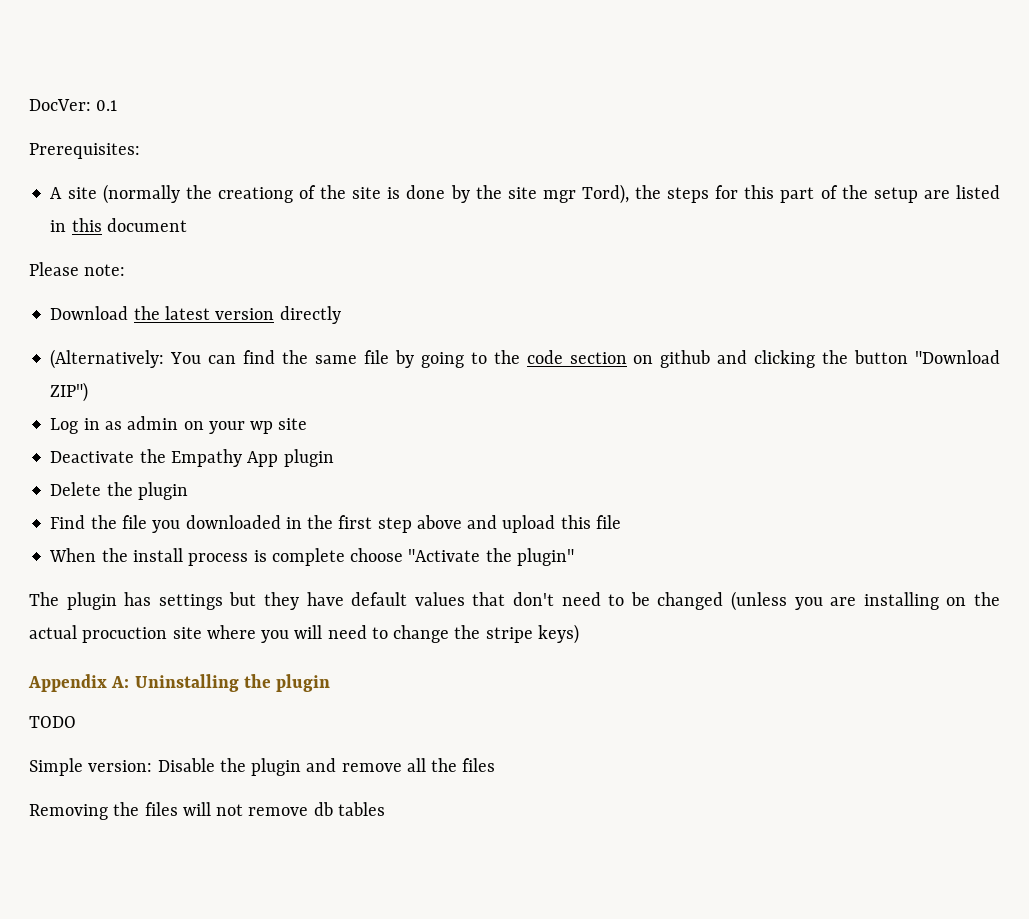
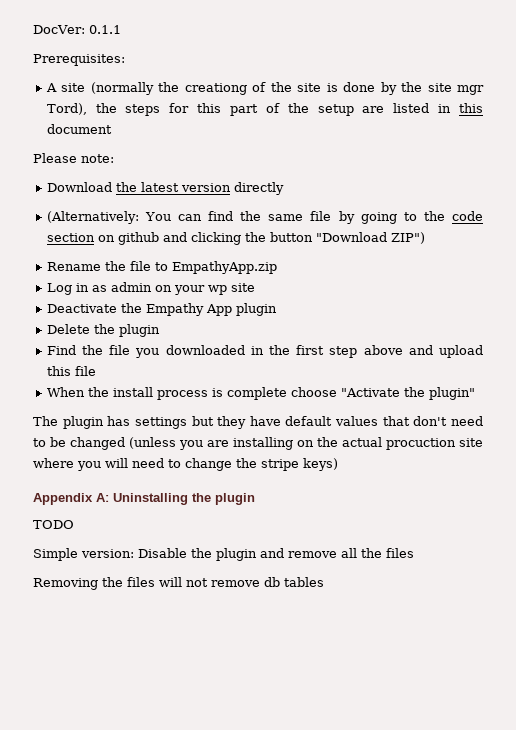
[96,100,118,111] 0.1 -> [88,25,121,34] 0.1.1
(89, 392) none -> [46,261,277,274] // Rename the file to EmpathyApp.zip

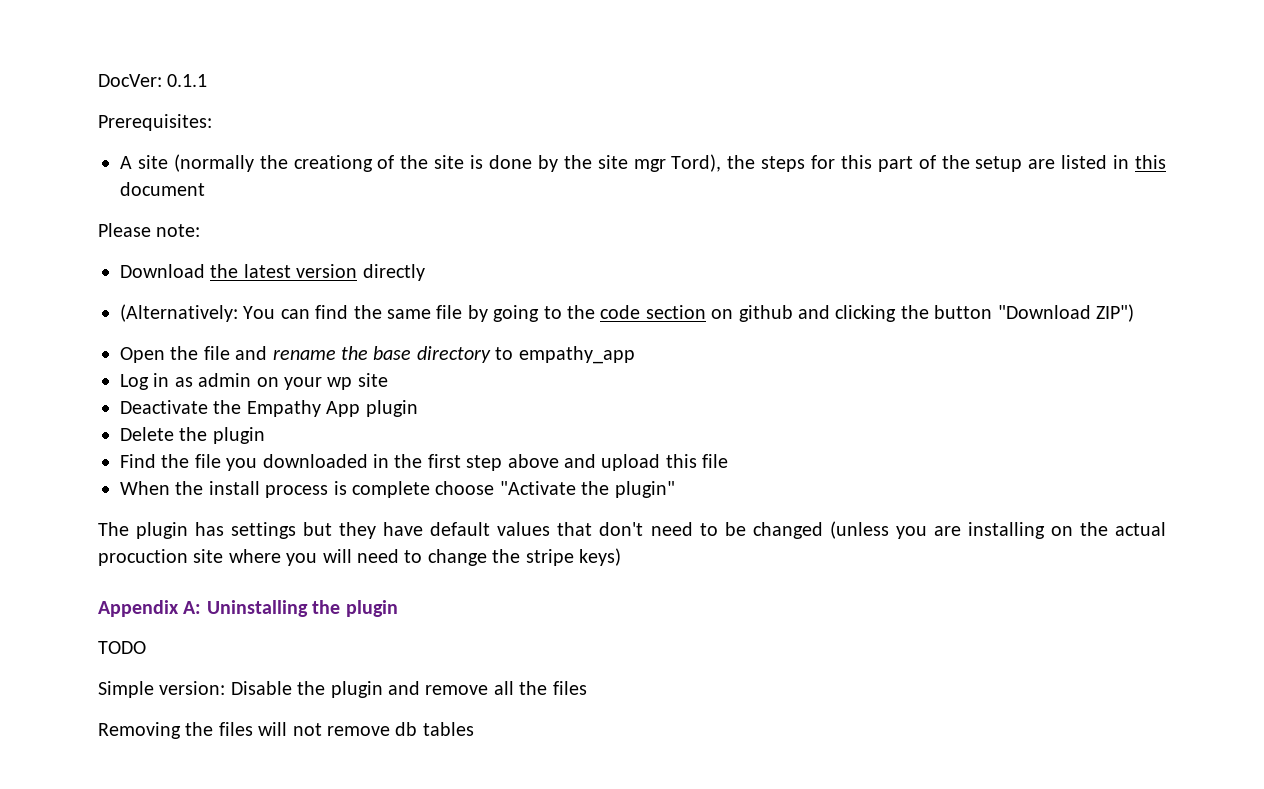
[46,261,277,274] Rename the file to EmpathyApp.zip -> [120,346,635,364] Open the file and rename the base directory to empathy_app

